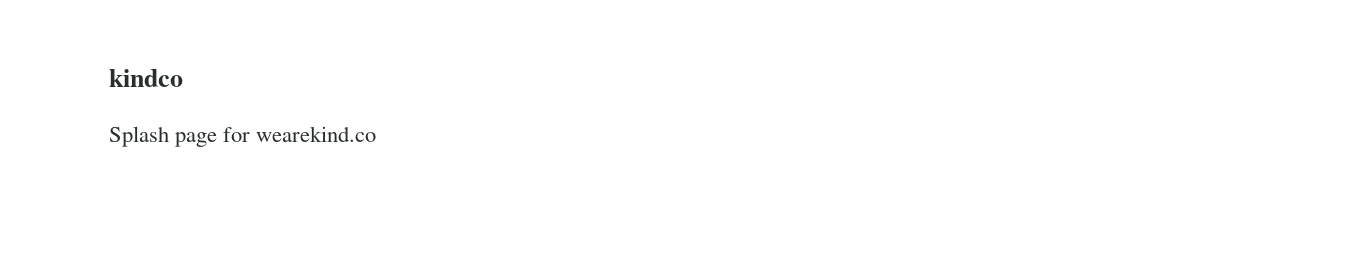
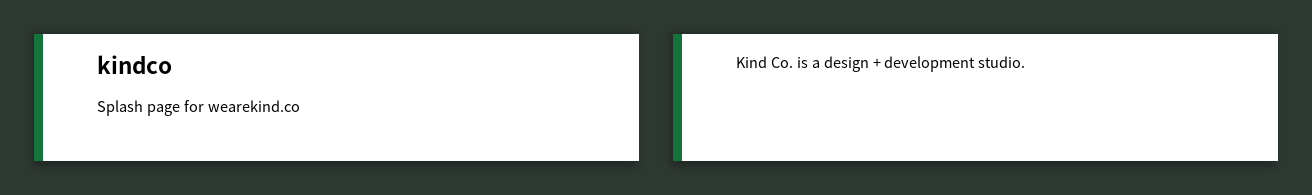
(377, 134) none -> [736,56,1026,72] // Kind Co. is a design + development studio.

